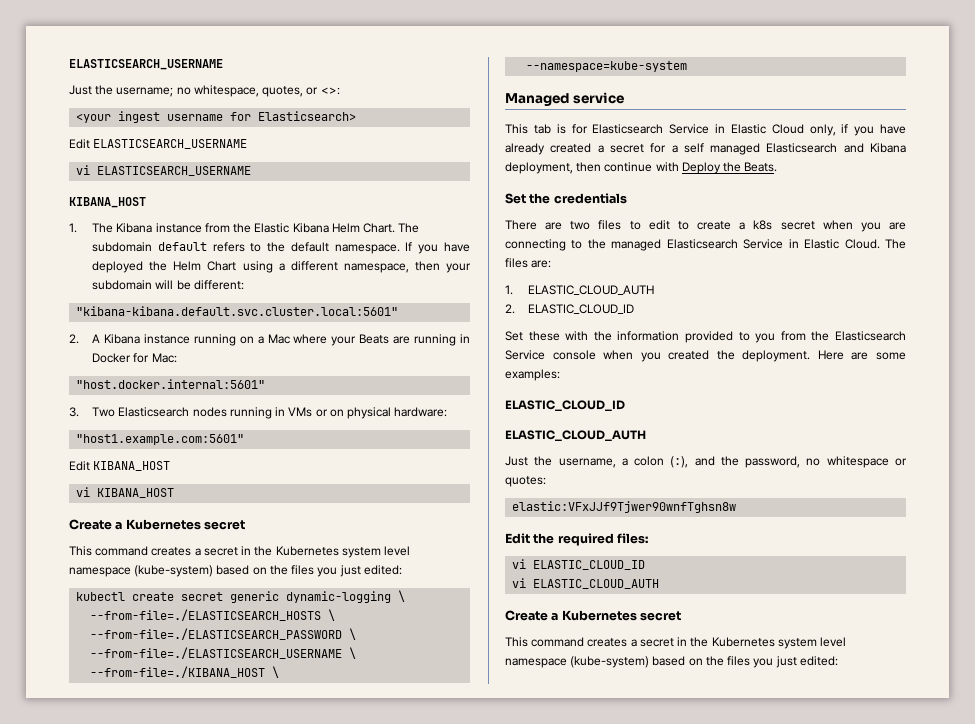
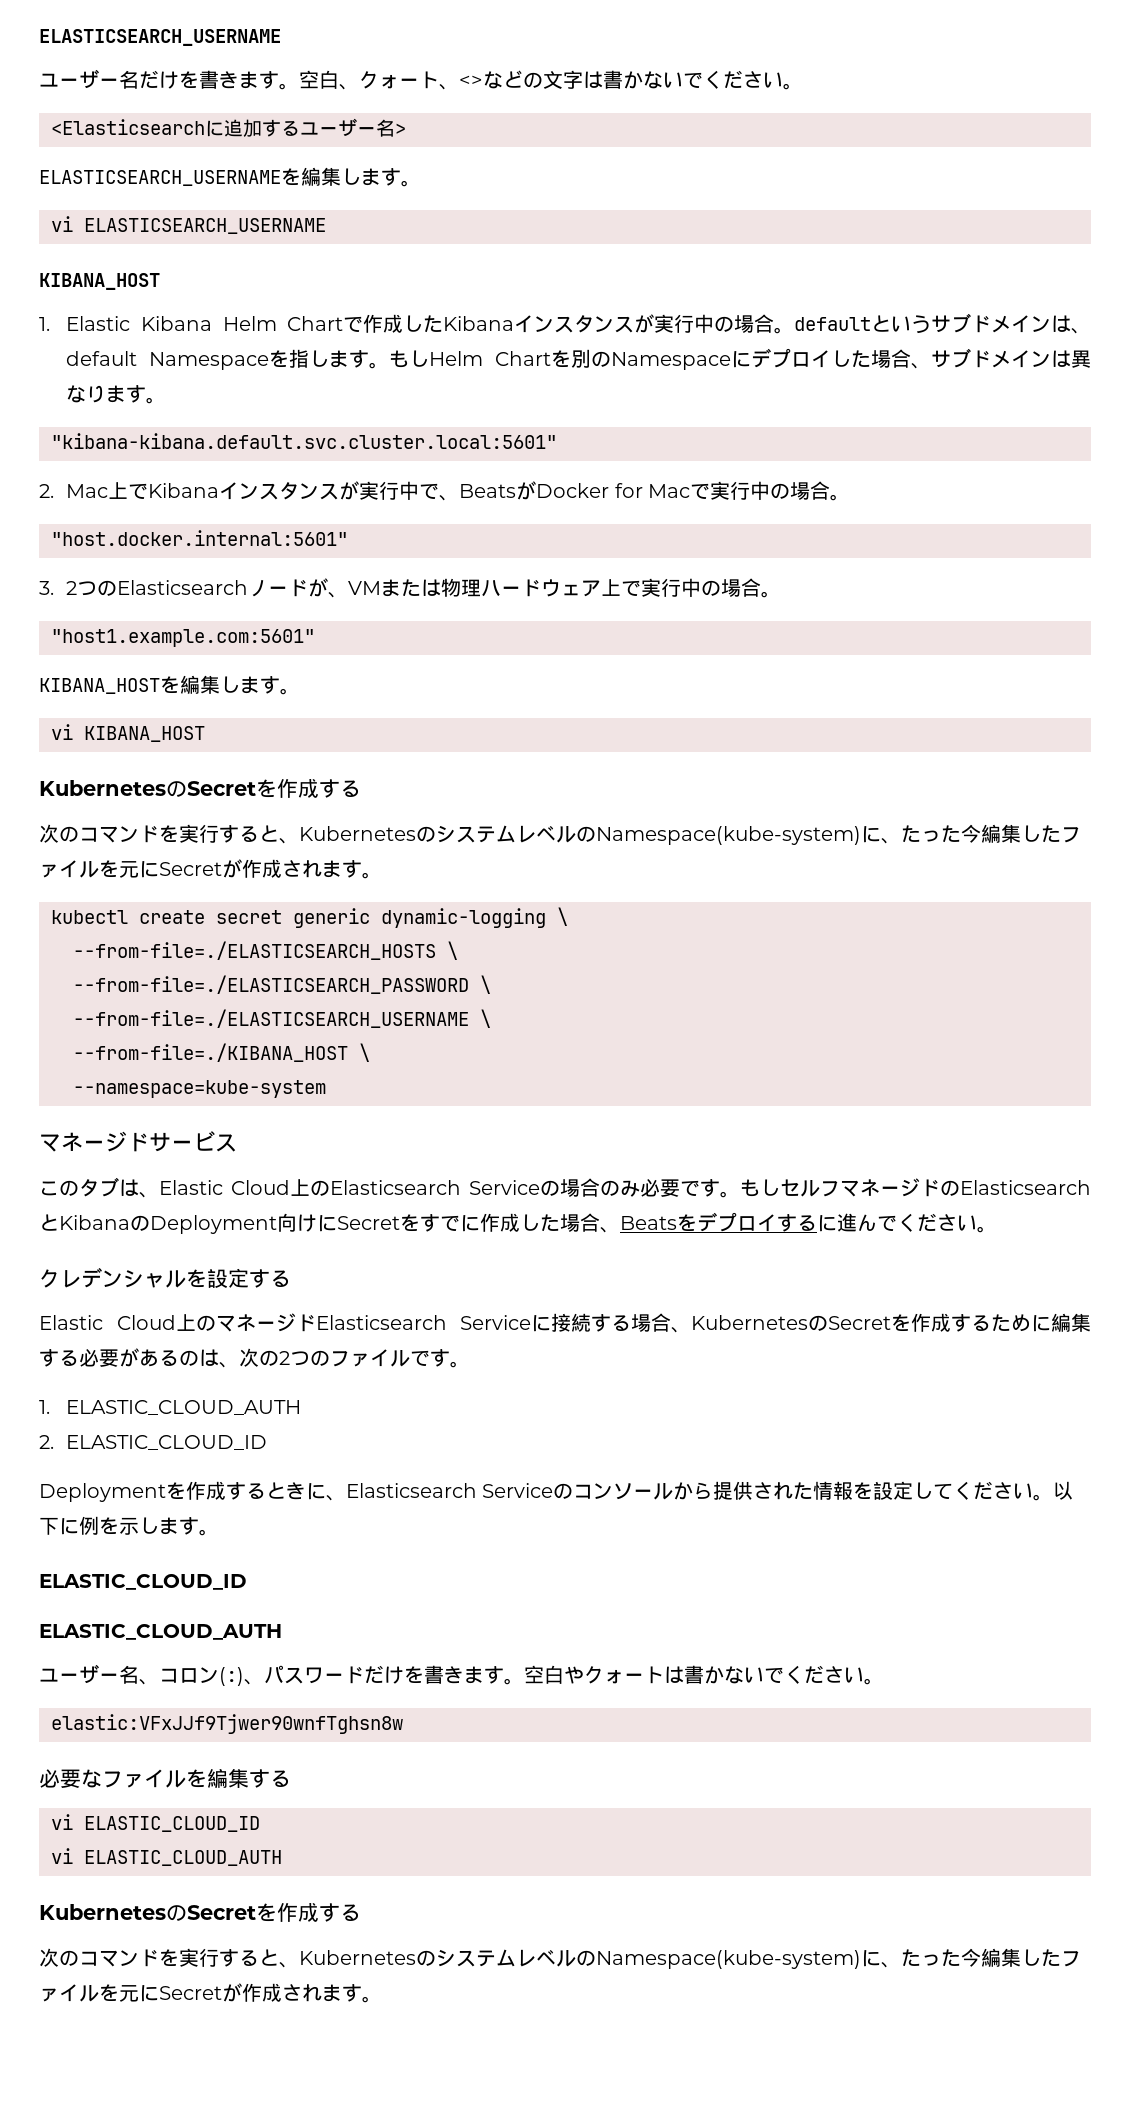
[69,59,223,70] [69,85,340,97] [76,111,357,123] [69,139,248,149] [76,165,252,176] [69,197,146,208] [69,223,420,233] [92,242,470,254] [92,261,471,273] [92,280,244,290] [76,306,399,316] [69,334,471,346] [92,353,177,363] [76,379,266,389] [69,407,448,419] ELASTICSEARCH_USERNAME // Just the username; no whitespace, quotes, or <>: // <your ingest username for Elasticsearch> // Edit ELASTICSEARCH_USERNAME // vi ELASTICSEARCH_USERNAME // KIBANA_HOST // 1. The Kibana instance from the Elastic Kibana Helm Chart. The subdomain default refers to the default namespace. If you have deployed the Helm Chart using a different namespace, then your subdomain will be different: // "kibana-kibana.default.svc.cluster.local:5601" // 2. A Kibana instance running on a Mac where your Beats are running in Docker for Mac: // "host.docker.internal:5601" // 3. Two Elasticsearch nodes running in VMs or on physical hardware: -> [39,29,281,46] [39,69,803,90] [51,118,406,137] [39,167,421,187] [51,216,326,234] [39,273,160,290] [39,313,1091,334] [66,348,1091,370] [66,385,167,404] [51,433,557,449] [39,481,851,501] [51,530,348,546] [39,578,782,598] ELASTICSEARCH_USERNAME // ユーザー名だけを書きます。空白、クォート、<>などの文字は書かないでください。 // <Elasticsearchに追加するユーザー名> // ELASTICSEARCH_USERNAMEを編集します。 // vi ELASTICSEARCH_USERNAME // KIBANA_HOST // 1. Elastic Kibana Helm Chartで作成したKibanaインスタンスが実行中の場合。defaultというサブドメインは、default Namespaceを指します。もしHelm Chartを別のNamespaceにデプロイした場合、サブドメインは異なります。 // "kibana-kibana.default.svc.cluster.local:5601" // 2. Mac上でKibanaインスタンスが実行中で、BeatsがDocker for Macで実行中の場合。 // "host.docker.internal:5601" // 3. 2つのElasticsearchノードが、VMまたは物理ハードウェア上で実行中の場合。
[69,461,171,471] Edit KIBANA_HOST -> [39,675,300,695] KIBANA_HOSTを編集します。
[69,519,246,530] [69,546,411,558] [69,565,402,577] Create a Kubernetes secret // This command creates a secret in the Kubernetes system level namespace (kube-system) based on the files you just edited: -> [39,779,361,798] [39,824,1081,845] [39,859,382,879] KubernetesのSecretを作成する // 次のコマンドを実行すると、KubernetesのシステムレベルのNamespace(kube-system)に、たった今編集したファイルを元にSecretが作成されます。
[505,92,624,106] [505,124,906,136] [505,143,906,155] [505,162,778,174] [505,193,627,204] [505,220,906,232] [505,239,906,251] [505,258,552,268] [505,285,655,295] [505,304,635,314] [505,331,907,343] [505,350,906,362] [505,369,560,381] [505,400,625,411] [505,430,646,441] [505,456,907,468] [505,476,546,487] [512,501,737,513] [505,533,649,546] [512,559,646,570] [512,578,660,589] [505,610,682,621] [505,637,847,649] [505,656,838,668] Managed service // This tab is for Elasticsearch Service in Elastic Cloud only, if you have already created a secret for a self managed Elasticsearch and Kibana deployment, then continue with Deploy the Beats. // Set the credentials // There are two files to edit to create a k8s secret when you are connecting to the managed Elasticsearch Service in Elastic Cloud. The files are: // 1. ELASTIC_CLOUD_AUTH // 2. ELASTIC_CLOUD_ID // Set these with the information provided to you from the Elasticsearch Service console when you created the deployment. Here are some examples: // ELASTIC_CLOUD_ID // ELASTIC_CLOUD_AUTH // Just the username, a colon (:), and the password, no whitespace or quotes: // elastic:VFxJJf9Tjwer90wnfTghsn8w // Edit the required files: // vi ELASTIC_CLOUD_ID // vi ELASTIC_CLOUD_AUTH // Create a Kubernetes secret // This command creates a secret in the Kubernetes system level namespace (kube-system) based on the files you just edited: -> [39,1131,237,1152] [39,1177,1091,1198] [39,1212,997,1234] [39,1267,291,1288] [39,1313,1091,1333] [39,1348,470,1368] [39,1400,302,1415] [39,1435,268,1450] [39,1481,1074,1502] [39,1516,219,1536] [39,1574,247,1590] [39,1624,282,1640] [39,1664,884,1686] [51,1714,403,1734] [39,1768,291,1789] [51,1814,260,1832] [51,1848,282,1866] [39,1903,361,1922] [39,1948,1081,1969] [39,1983,382,2003] マネージドサービス // このタブは、Elastic Cloud上のElasticsearch Serviceの場合のみ必要です。もしセルフマネージドのElasticsearchとKibanaのDeployment向けにSecretをすでに作成した場合、Beatsをデプロイするに進んでください。 // クレデンシャルを設定する // Elastic Cloud上のマネージドElasticsearch Serviceに接続する場合、KubernetesのSecretを作成するために編集する必要があるのは、次の2つのファイルです。 // 1. ELASTIC_CLOUD_AUTH // 2. ELASTIC_CLOUD_ID // Deploymentを作成するときに、Elasticsearch Serviceのコンソールから提供された情報を設定してください。以下に例を示します。 // ELASTIC_CLOUD_ID // ELASTIC_CLOUD_AUTH // ユーザー名、コロン(:)、パスワードだけを書きます。空白やクォートは書かないでください。 // elastic:VFxJJf9Tjwer90wnfTghsn8w // 必要なファイルを編集する // vi ELASTIC_CLOUD_ID // vi ELASTIC_CLOUD_AUTH // KubernetesのSecretを作成する // 次のコマンドを実行すると、KubernetesのシステムレベルのNamespace(kube-system)に、たった今編集したファイルを元にSecretが作成されます。

